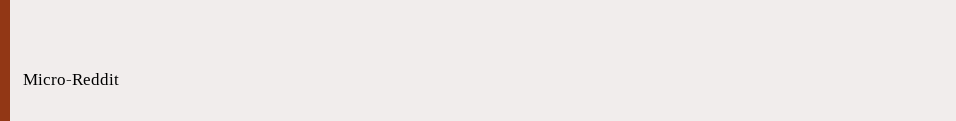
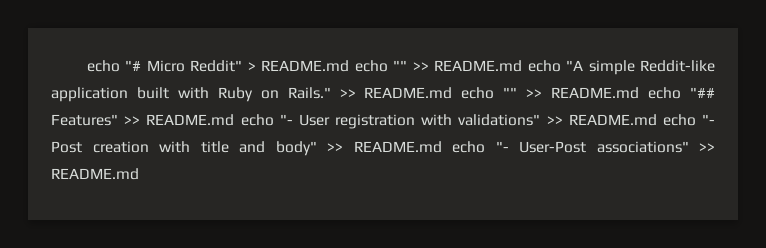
[23,73,119,85] Micro-Reddit -> [86,60,715,75] [51,87,715,102] [51,114,715,129] [51,141,715,156] [51,168,139,180] echo "# Micro Reddit" > README.md echo "" >> README.md echo "A simple Reddit-like application built with Ruby on Rails." >> README.md echo "" >> README.md echo "## Features" >> README.md echo "- User registration with validations" >> README.md echo "- Post creation with title and body" >> README.md echo "- User-Post associations" >> README.md

